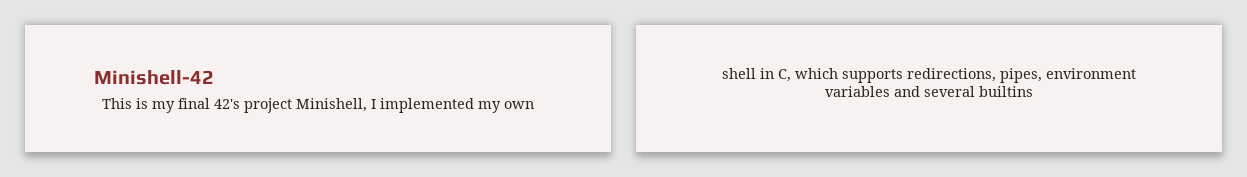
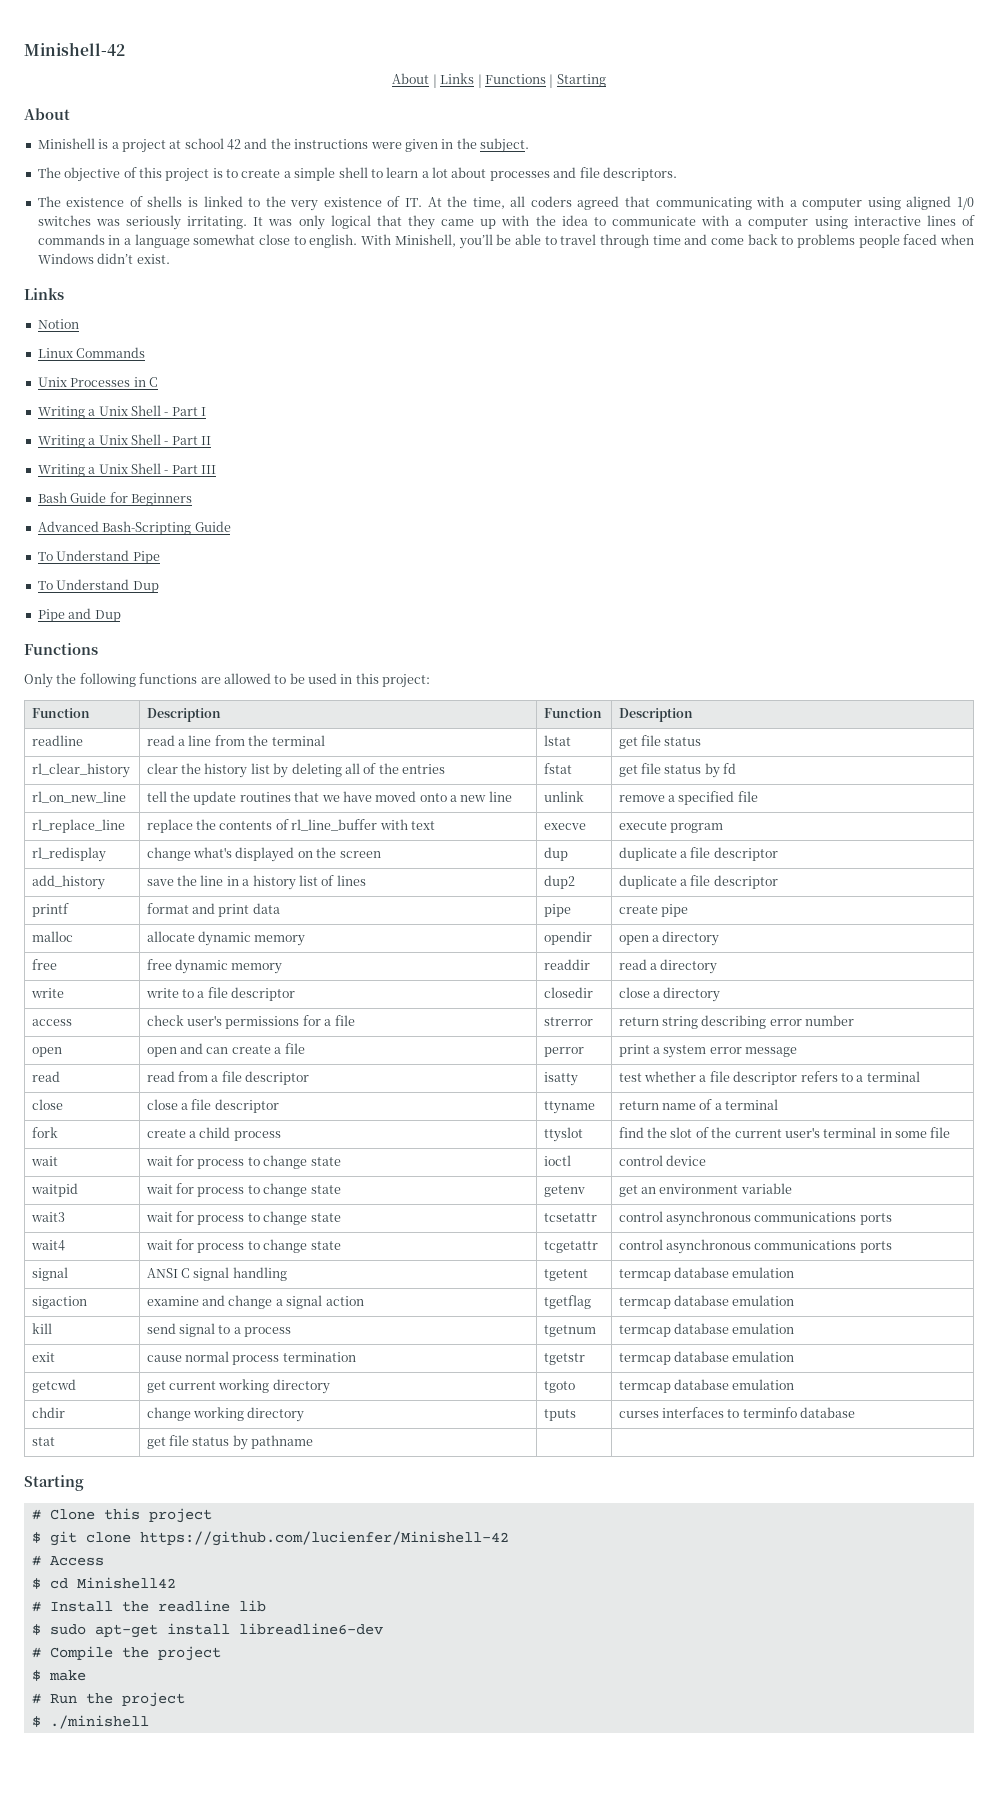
[102,98,534,113] [722,68,1136,83] [825,86,1033,97] This is my final 42's project Minishell, I implemented my own shell in C, which supports redirections, pipes, environment variables and several builtins -> [392,73,606,88] [24,108,70,120] [37,138,529,153] [37,167,677,182] [37,196,975,211] [37,215,976,230] [37,234,975,249] [37,253,170,264] [24,288,64,300] [37,319,79,329] [37,347,146,358] [37,377,158,387] [37,405,206,419] [37,434,211,448] [37,463,216,477] [37,492,192,506] [37,521,231,535] [37,550,160,564] [37,579,159,593] [37,608,121,622] [24,643,98,655] [24,673,431,688] [31,708,90,718] [146,708,221,722] [543,708,602,718] [618,708,693,722] [31,735,83,746] [146,735,325,746] [543,735,571,746] [618,735,702,749] [31,763,130,778] [146,763,446,778] [543,763,572,774] [618,763,737,778] [31,791,126,803] [146,791,512,805] [543,791,584,802] [618,791,758,805] [31,819,125,833] [146,819,435,833] [543,823,586,830] [618,821,724,833] [31,847,106,862] [146,847,381,862] [543,847,568,861] [618,847,778,861] [31,875,105,890] [146,875,366,890] [543,875,575,889] [618,875,778,889] [31,903,69,917] [146,903,280,917] [543,904,571,917] [618,904,689,917] [31,931,73,942] [146,931,306,946] [543,931,592,945] [618,931,720,946] [31,959,57,970] [146,959,283,974] [543,959,590,970] [618,959,718,974] [30,988,64,998] [145,987,296,1001] [543,987,593,998] [618,987,721,1002] [31,1019,72,1026] [146,1015,355,1029] [543,1017,593,1026] [618,1015,855,1029] [31,1047,62,1057] [146,1043,305,1057] [543,1047,584,1057] [618,1044,798,1058] [31,1071,60,1082] [146,1071,310,1085] [543,1072,578,1086] [618,1071,920,1085] [31,1099,63,1110] [146,1099,279,1113] [543,1101,595,1114] [618,1099,779,1110] [31,1127,58,1138] [146,1127,281,1141] [543,1127,583,1142] [618,1127,951,1138] [30,1156,58,1166] [145,1155,341,1169] [543,1155,571,1166] [618,1155,707,1166] [30,1183,78,1197] [145,1183,341,1197] [543,1185,585,1197] [618,1183,792,1197] [30,1212,65,1222] [145,1211,341,1225] [543,1213,597,1222] [618,1211,892,1226] [30,1240,65,1251] [145,1239,341,1253] [543,1241,598,1253] [618,1239,892,1254] [31,1267,68,1281] [146,1267,287,1281] [543,1269,588,1281] [618,1267,795,1281] [31,1296,87,1309] [146,1295,364,1309] [543,1295,591,1309] [618,1295,795,1309] [31,1323,52,1334] [146,1323,292,1337] [543,1325,596,1337] [618,1323,795,1337] [31,1352,55,1362] [146,1351,356,1365] [543,1353,585,1365] [618,1351,795,1365] [31,1379,76,1393] [146,1379,330,1394] [543,1381,575,1393] [618,1379,795,1393] [31,1407,65,1418] [146,1407,305,1422] [543,1409,576,1421] [618,1407,856,1418] [31,1437,55,1446] [146,1435,314,1450] [24,1475,84,1491] [31,1508,212,1523] [31,1531,509,1546] [31,1555,104,1566] [31,1577,176,1589] [31,1600,266,1612] [31,1623,383,1638] [31,1646,221,1661] [31,1670,86,1681] [31,1692,185,1707] [31,1715,149,1729] About | Links | Functions | Starting // About // Minishell is a project at school 42 and the instructions were given in the subject. // The objective of this project is to create a simple shell to learn a lot about processes and file descriptors. // The existence of shells is linked to the very existence of IT. At the time, all coders agreed that communicating with a computer using aligned 1/0 switches was seriously irritating. It was only logical that they came up with the idea to communicate with a computer using interactive lines of commands in a language somewhat close to english. With Minishell, you’ll be able to travel through time and come back to problems people faced when Windows didn’t exist. // Links // Notion // Linux Commands // Unix Processes in C // Writing a Unix Shell - Part I // Writing a Unix Shell - Part II // Writing a Unix Shell - Part III // Bash Guide for Beginners // Advanced Bash-Scripting Guide // To Understand Pipe // To Understand Dup // Pipe and Dup // Functions // Only the following functions are allowed to be used in this project: // Function | Description | Function | Description // readline | read a line from the terminal | lstat | get file status // rl_clear_history | clear the history list by deleting all of the entries | fstat | get file status by fd // rl_on_new_line | tell the update routines that we have moved onto a new line | unlink | remove a specified file // rl_replace_line | replace the contents of rl_line_buffer with text | execve | execute program // rl_redisplay | change what's displayed on the screen | dup | duplicate a file descriptor // add_history | save the line in a history list of lines | dup2 | duplicate a file descriptor // printf | format and print data | pipe | create pipe // malloc | allocate dynamic memory | opendir | open a directory // free | free dynamic memory | readdir | read a directory // write | write to a file descriptor | closedir | close a directory // access | check user's permissions for a file | strerror | return string describing error number // open | open and can create a file | perror | print a system error message // read | read from a file descriptor | isatty | test whether a file descriptor refers to a terminal // close | close a file descriptor | ttyname | return name of a terminal // fork | create a child process | ttyslot | find the slot of the current user's terminal in some file // wait | wait for process to change state | ioctl | control device // waitpid | wait for process to change state | getenv | get an environment variable // wait3 | wait for process to change state | tcsetattr | control asynchronous communications ports // wait4 | wait for process to change state | tcgetattr | control asynchronous communications ports // signal | ANSI C signal handling | tgetent | termcap database emulation // sigaction | examine and change a signal action | tgetflag | termcap database emulation // kill | send signal to a process | tgetnum | termcap database emulation // exit | cause normal process termination | tgetstr | termcap database emulation // getcwd | get current working directory | tgoto | termcap database emulation // chdir | change working directory | tputs | curses interfaces to terminfo database // stat | get file status by pathname | | // Starting // # Clone this project // $ git clone https://github.com/lucienfer/Minishell-42 // # Access // $ cd Minishell42 // # Install the readline lib // $ sudo apt-get install libreadline6-dev // # Compile the project // $ make // # Run the project // $ ./minishell

